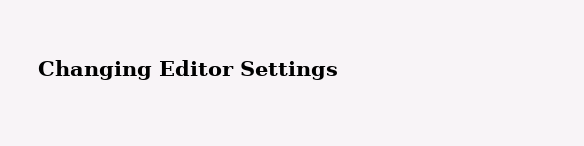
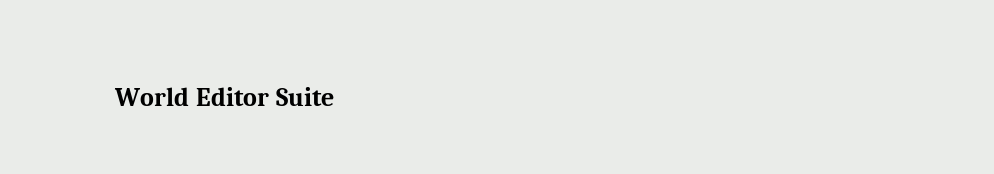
[38,60,338,80] Changing Editor Settings -> [114,87,334,106] World Editor Suite

